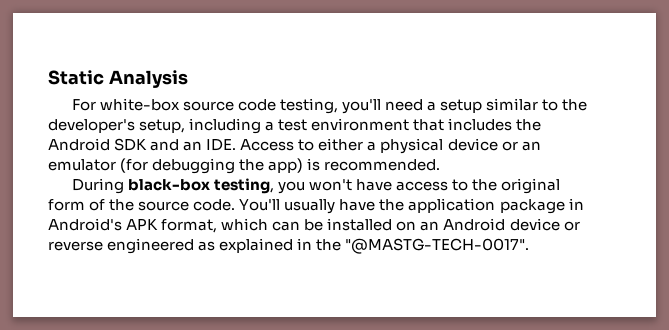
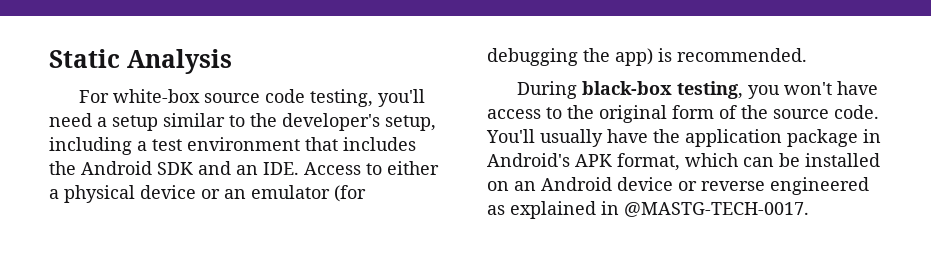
[316,238,530,254] the "@MASTG-TECH-0017". -> [624,202,809,217] @MASTG-TECH-0017.

